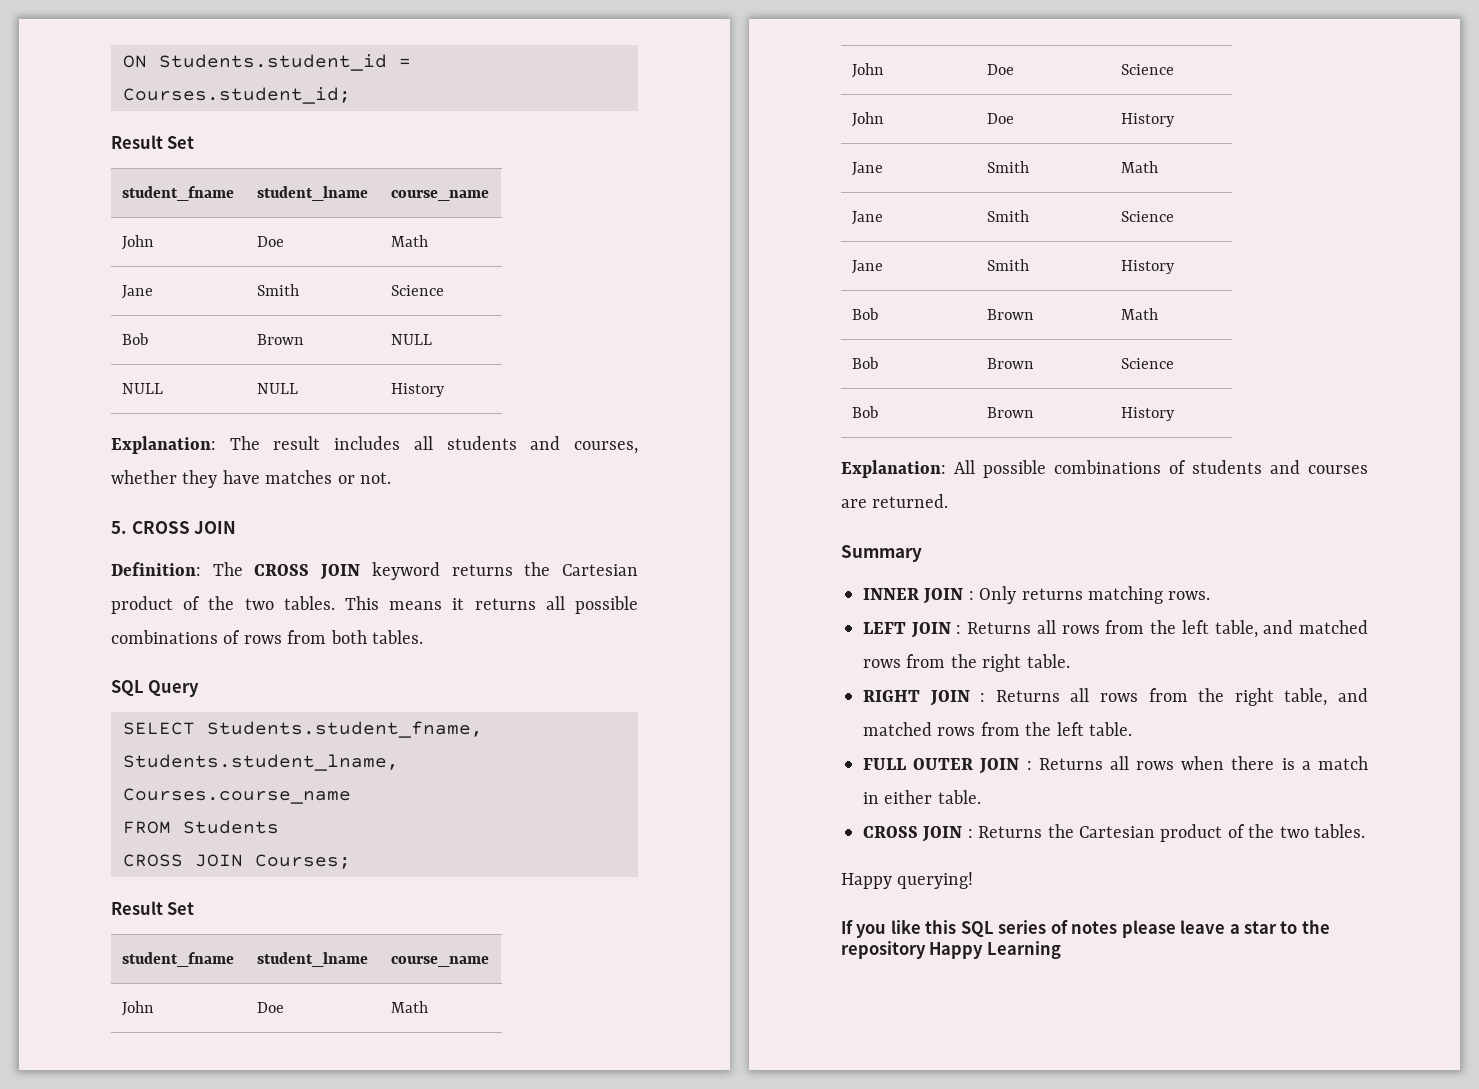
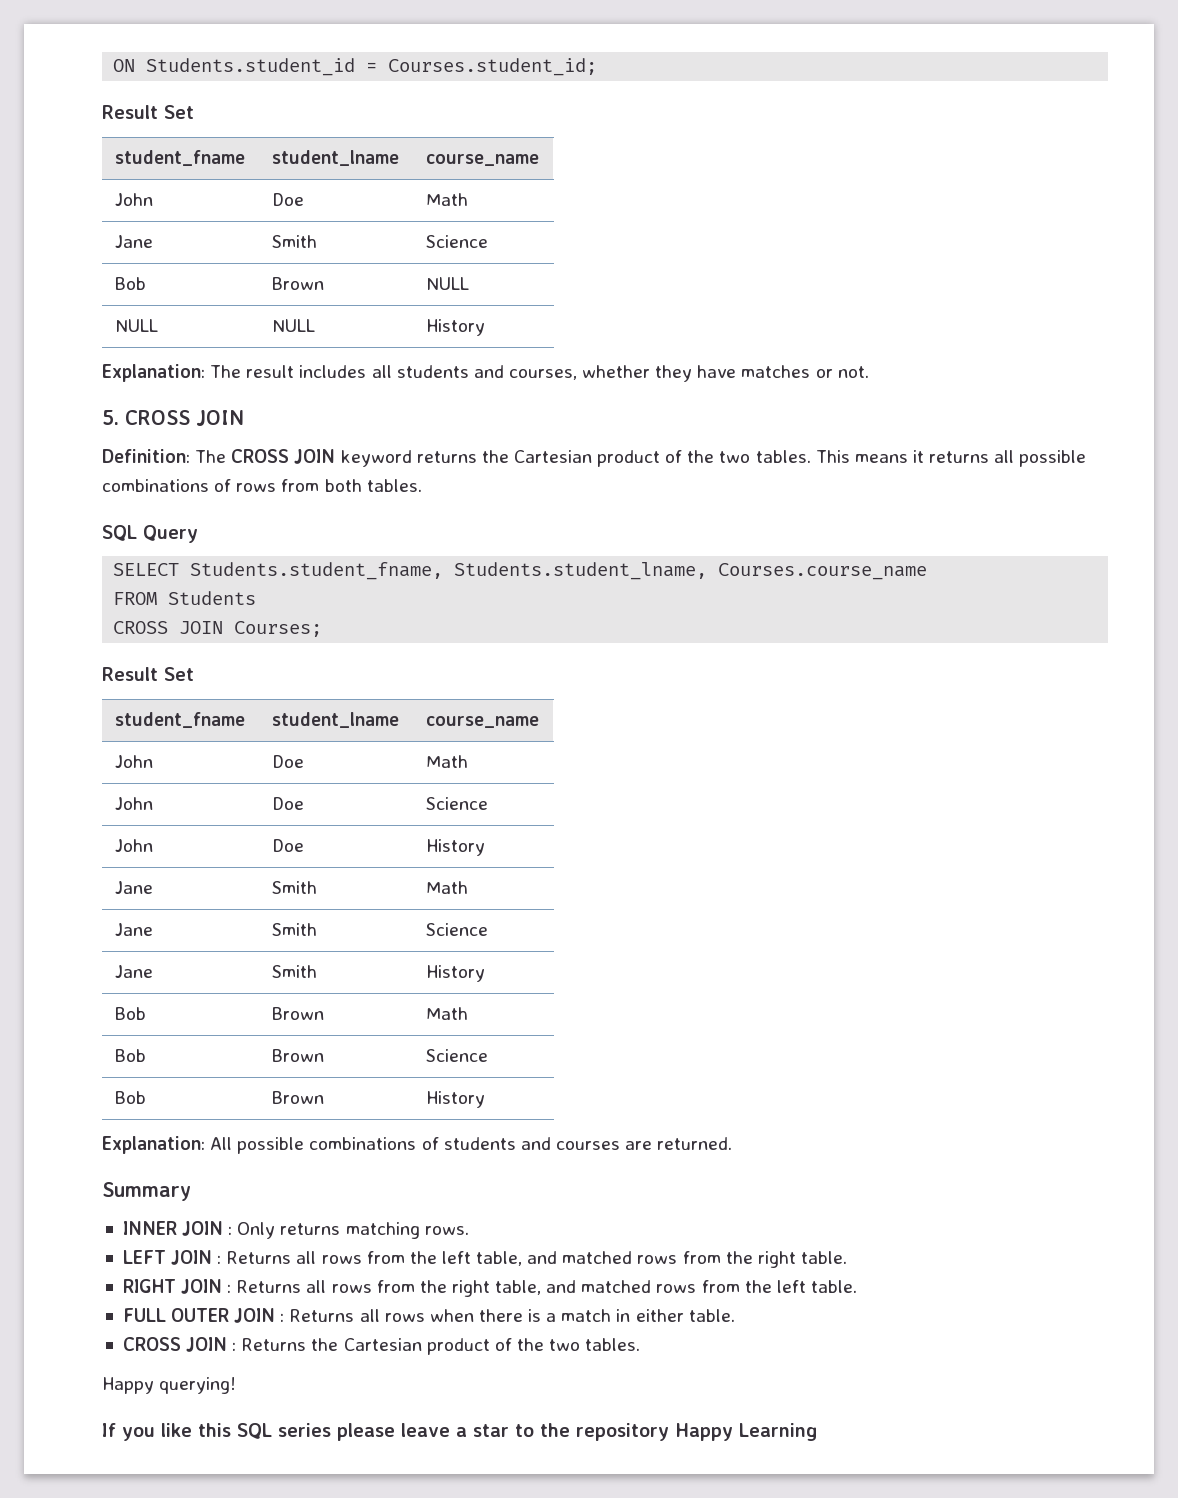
[1050,920,1118,934] of notes -> (331, 1430) none

